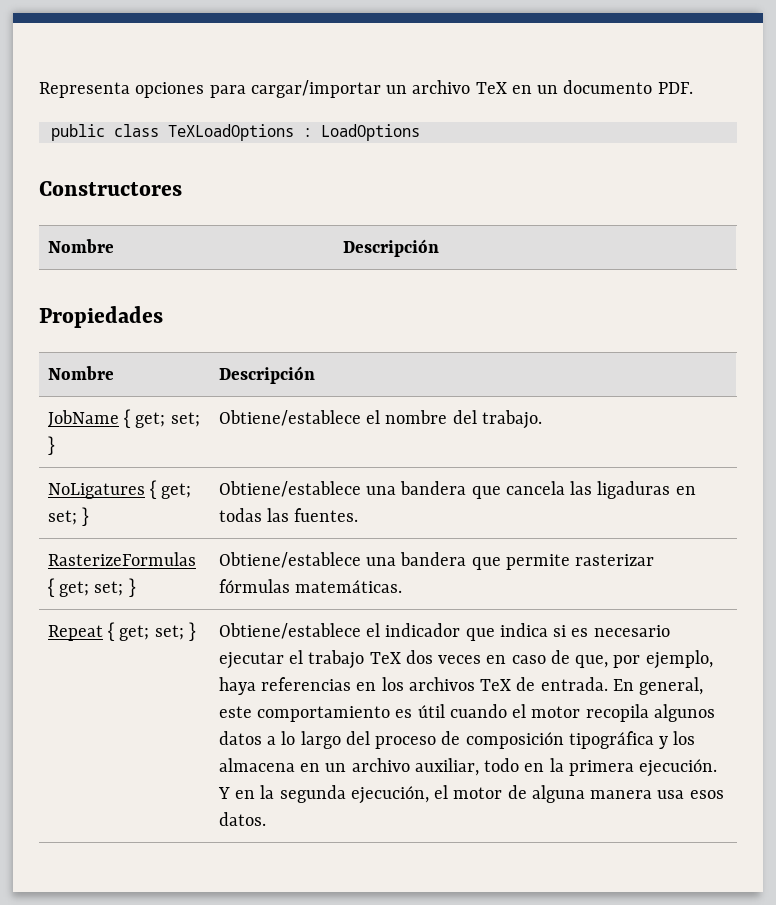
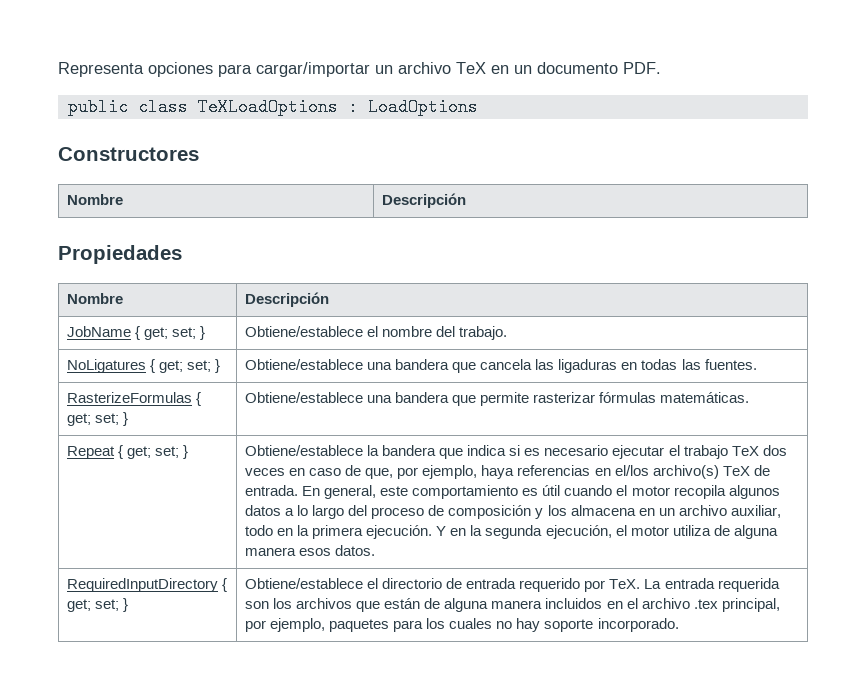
[365,623,461,637] el indicador -> [367,445,437,456] la bandera
[381,677,475,691] los archivos -> [614,465,719,479] el/los archivo(s)
[568,731,654,749] tipográfica -> (532, 512) none
[507,785,685,803] de alguna manera usa -> [672,525,778,539] [245,547,297,556] utiliza de alguna manera
(266, 819) none -> [67,578,228,592] [67,598,129,612] [245,578,780,592] [245,598,780,612] [245,618,679,632] // RequiredInputDirectory { get; set; } | Obtiene/establece el directorio de entrada requerido por TeX. La entrada requerida son los archivos que están de alguna manera incluidos en el archivo .tex principal, por ejemplo, paquetes para los cuales no hay soporte incorporado.

